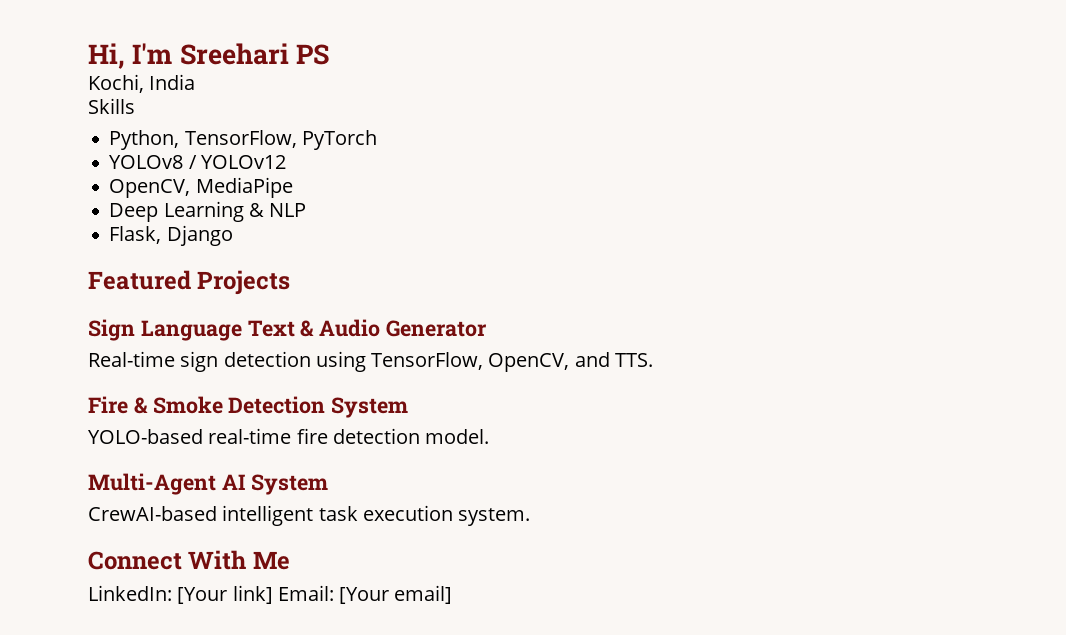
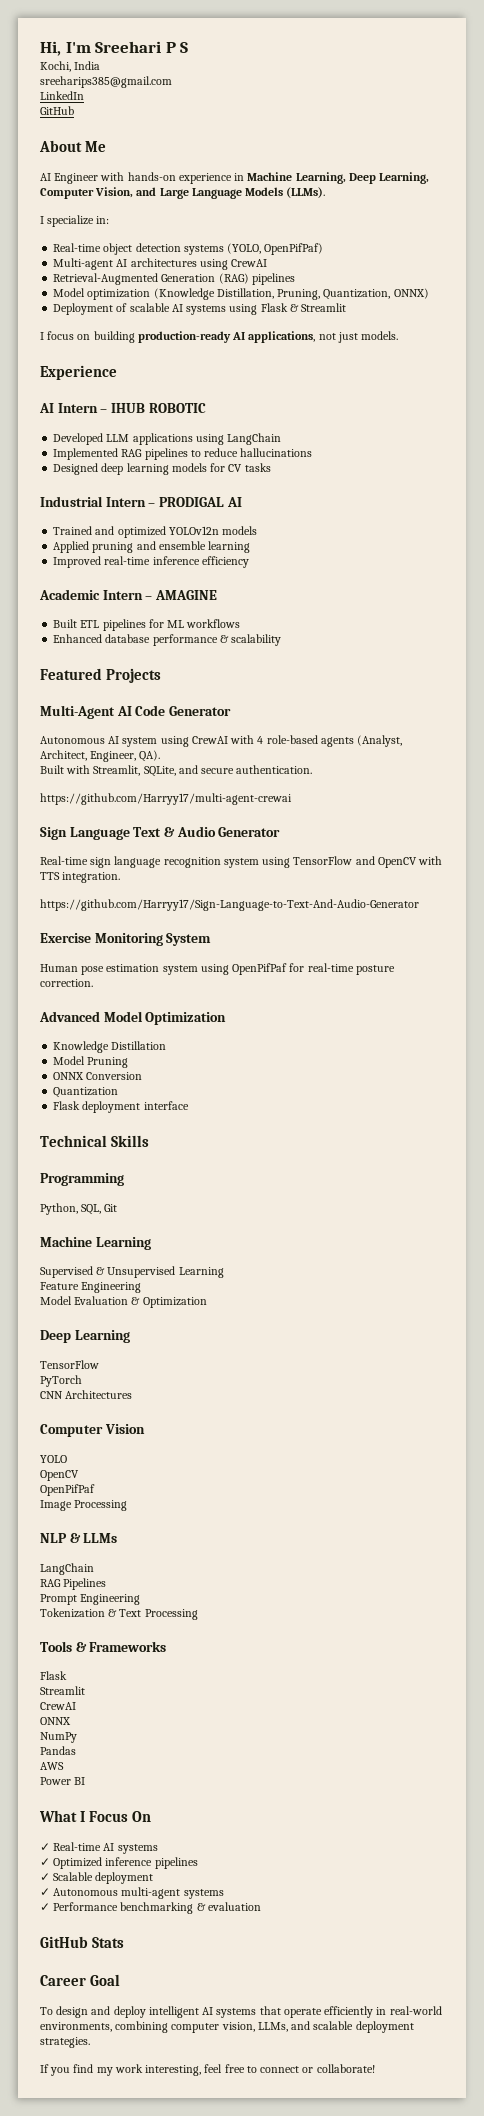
[295,44,329,65] PS -> [165,42,189,53] P S
[88,98,135,114] [109,130,377,150] [109,155,286,169] [109,177,293,198] [109,201,307,222] [109,225,233,246] [88,270,291,295] Skills // Python, TensorFlow, PyTorch // YOLOv8 / YOLOv12 // OpenCV, MediaPipe // Deep Learning & NLP // Flask, Django // Featured Projects -> [40,76,172,88] [40,91,84,100] [40,106,74,115] [39,140,107,152] [40,172,430,184] [40,187,326,199] [40,215,110,227] [53,243,324,255] [53,258,268,270] [53,273,295,285] [53,288,429,300] [53,303,347,315] [40,331,399,343] [40,365,117,380] [39,403,206,413] [53,433,282,445] [53,448,313,460] [53,463,271,475] [40,496,242,507] [53,526,258,538] [53,541,251,553] [53,556,249,568] [39,589,217,600] [53,619,241,631] [53,634,282,646] [40,668,162,683] [40,705,231,719] [40,735,403,747] [40,750,161,762] [40,765,313,777] [40,793,292,805] sreeharips385@gmail.com // LinkedIn // GitHub // About Me // AI Engineer with hands-on experience in Machine Learning, Deep Learning, Computer Vision, and Large Language Models (LLMs). // I specialize in: // Real-time object detection systems (YOLO, OpenPifPaf) // Multi-agent AI architectures using CrewAI // Retrieval-Augmented Generation (RAG) pipelines // Model optimization (Knowledge Distillation, Pruning, Quantization, ONNX) // Deployment of scalable AI systems using Flask & Streamlit // I focus on building production-ready AI applications, not just models. // Experience // AI Intern – IHUB ROBOTIC // Developed LLM applications using LangChain // Implemented RAG pipelines to reduce hallucinations // Designed deep learning models for CV tasks // Industrial Intern – PRODIGAL AI // Trained and optimized YOLOv12n models // Applied pruning and ensemble learning // Improved real-time inference efficiency // Academic Intern – AMAGINE // Built ETL pipelines for ML workflows // Enhanced database performance & scalability // Featured Projects // Multi-Agent AI Code Generator // Autonomous AI system using CrewAI with 4 role-based agents (Analyst, Architect, Engineer, QA). // Built with Streamlit, SQLite, and secure authentication. // https://github.com/Harryy17/multi-agent-crewai
[223,351,653,372] [88,396,409,418] [88,428,490,444] [88,473,328,495] [88,505,531,526] [88,550,290,570] [88,585,453,604] detection using TensorFlow, OpenCV, and TTS. // Fire & Smoke Detection System // YOLO-based real-time fire detection model. // Multi-Agent AI System // CrewAI-based intelligent task execution system. // Connect With Me // LinkedIn: [Your link] Email: [Your email] -> [114,856,443,868] [40,872,121,883] [40,899,419,911] [40,933,212,946] [40,963,395,975] [40,979,93,987] [39,1011,227,1025] [53,1041,167,1053] [53,1056,129,1068] [53,1072,143,1080] [53,1087,119,1098] [53,1101,189,1113] [40,1135,150,1147] [40,1173,124,1186] [40,1203,118,1215] [40,1236,151,1250] [40,1266,224,1278] [40,1282,142,1293] [40,1296,207,1308] [40,1330,130,1343] [40,1360,99,1369] [40,1375,82,1387] [40,1390,133,1399] [40,1424,145,1437] [40,1455,67,1463] [40,1470,79,1481] [40,1484,95,1496] [40,1500,128,1511] [40,1533,118,1543] [40,1563,94,1575] [40,1578,107,1590] [40,1594,141,1605] [40,1608,198,1620] [40,1641,167,1652] [40,1671,67,1680] [40,1686,85,1695] [40,1702,76,1710] [40,1717,71,1725] [40,1732,77,1743] [40,1746,76,1755] [40,1762,64,1770] [40,1777,86,1785] [39,1810,152,1822] [40,1842,158,1854] [40,1857,198,1869] [40,1872,154,1884] [40,1887,224,1899] [40,1902,261,1914] [40,1936,125,1948] [40,1974,121,1986] [40,2006,442,2018] [40,2021,414,2033] [40,2037,90,2048] [40,2064,375,2076] language recognition system using TensorFlow and OpenCV with TTS integration. // https://github.com/Harryy17/Sign-Language-to-Text-And-Audio-Generator // Exercise Monitoring System // Human pose estimation system using OpenPifPaf for real-time posture correction. // Advanced Model Optimization // Knowledge Distillation // Model Pruning // ONNX Conversion // Quantization // Flask deployment interface // Technical Skills // Programming // Python, SQL, Git // Machine Learning // Supervised & Unsupervised Learning // Feature Engineering // Model Evaluation & Optimization // Deep Learning // TensorFlow // PyTorch // CNN Architectures // Computer Vision // YOLO // OpenCV // OpenPifPaf // Image Processing // NLP & LLMs // LangChain // RAG Pipelines // Prompt Engineering // Tokenization & Text Processing // Tools & Frameworks // Flask // Streamlit // CrewAI // ONNX // NumPy // Pandas // AWS // Power BI // What I Focus On // ✓ Real-time AI systems // ✓ Optimized inference pipelines // ✓ Scalable deployment // ✓ Autonomous multi-agent systems // ✓ Performance benchmarking & evaluation // GitHub Stats // Career Goal // To design and deploy intelligent AI systems that operate efficiently in real-world environments, combining computer vision, LLMs, and scalable deployment strategies. // If you find my work interesting, feel free to connect or collaborate!

